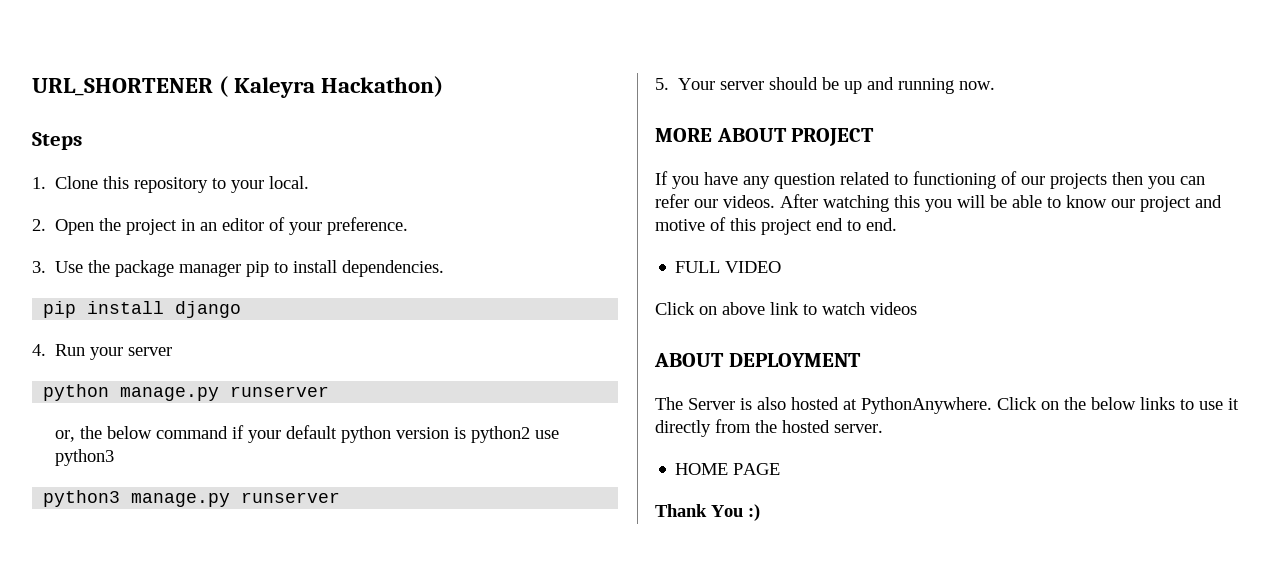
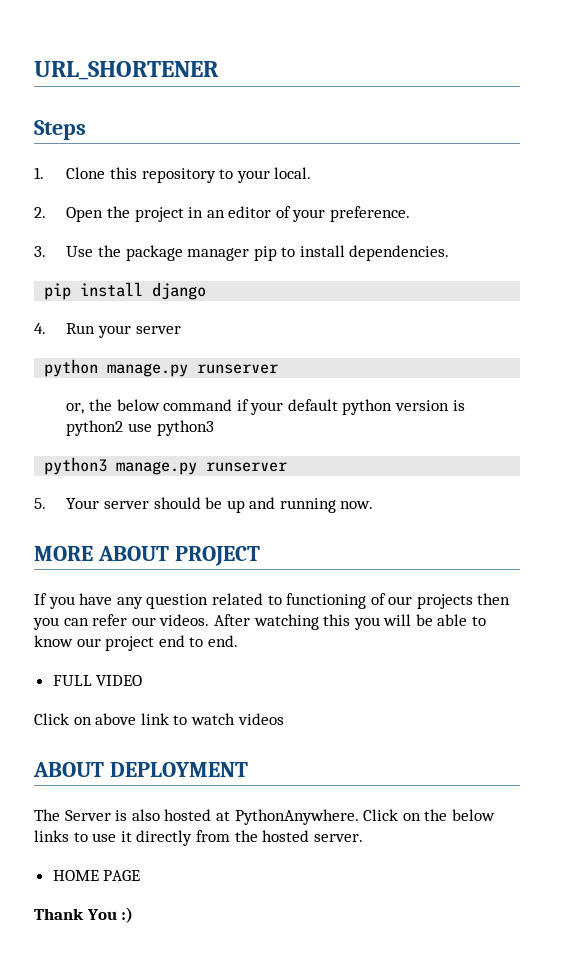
[219,76,444,98] ( Kaleyra Hackathon) -> (219, 70) none
[1195,195,1222,208] [655,217,812,235] and motive of this project -> (155, 643) none

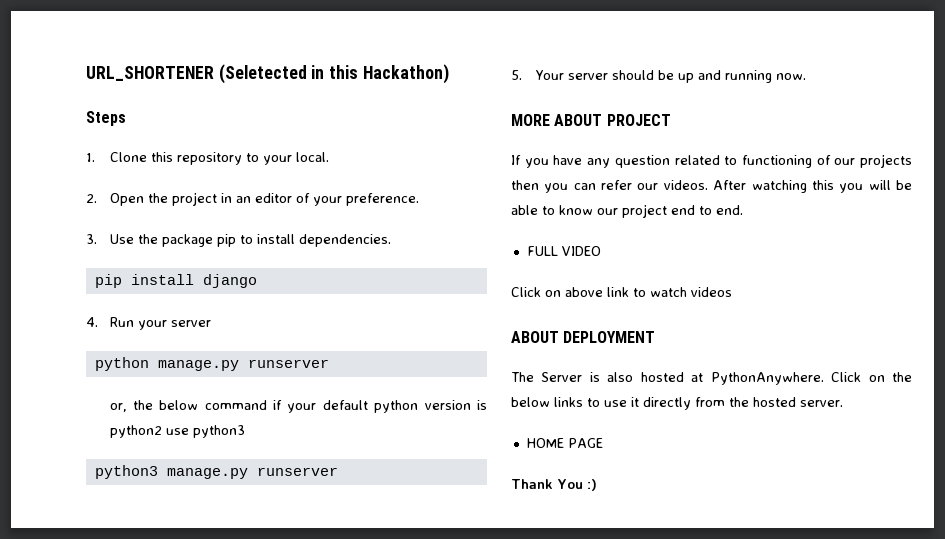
(219, 70) none -> [218,64,449,84] (Seletected in this Hackathon)
[187,248,250,261] manager -> (213, 240) none

